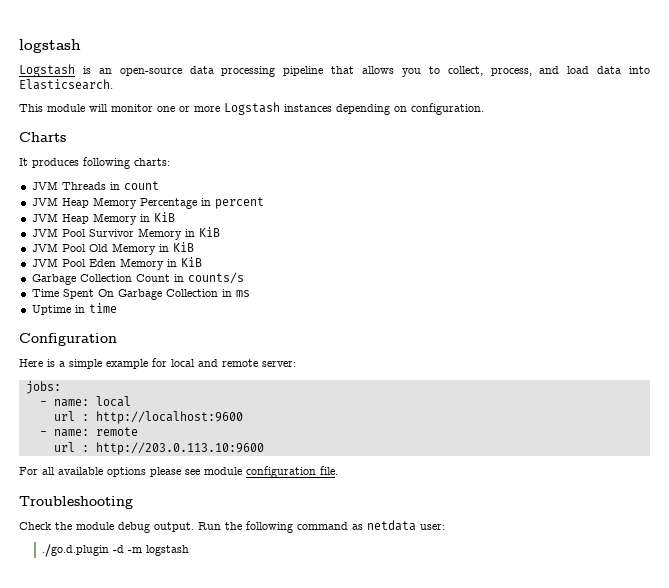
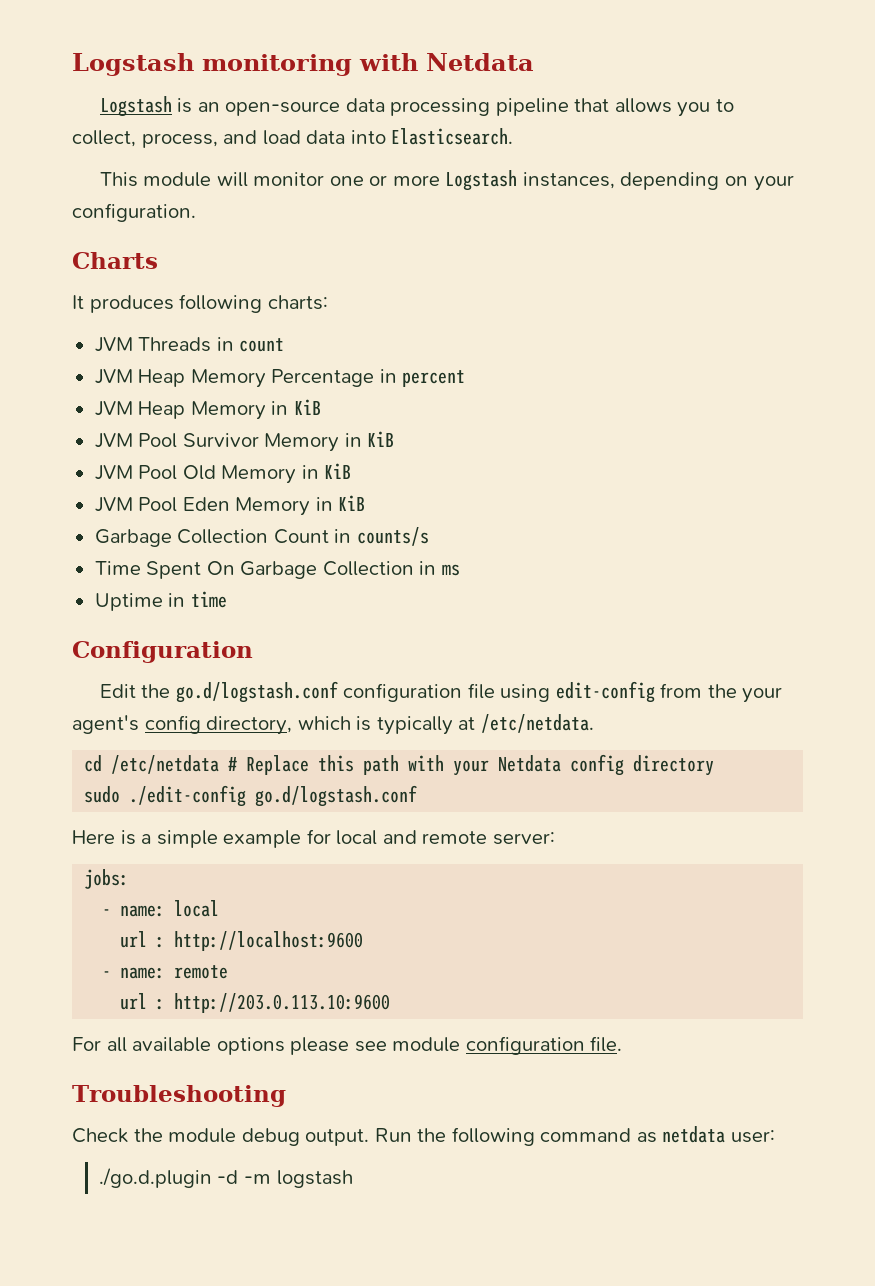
[19,39,81,53] logstash -> [72,53,534,76] Logstash monitoring with Netdata
[284,104,332,112] instances -> [522,172,615,189] instances,
(407, 109) none -> [753,175,794,191] your
(117, 339) none -> [99,681,783,703] [72,714,594,735] [84,754,715,776] [84,785,418,807] // Edit the go.d/logstash.conf configuration file using edit-config from the your agent's config directory, which is typically at /etc/netdata. // cd /etc/netdata # Replace this path with your Netdata config directory // sudo ./edit-config go.d/logstash.conf

